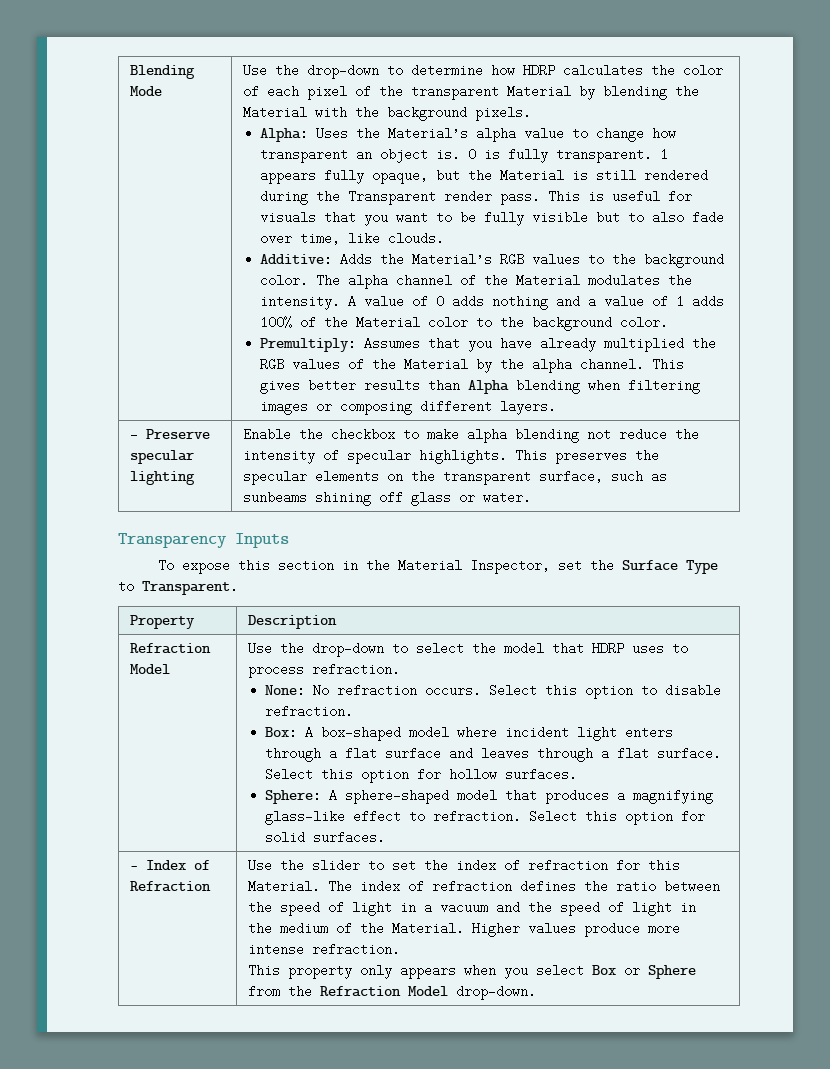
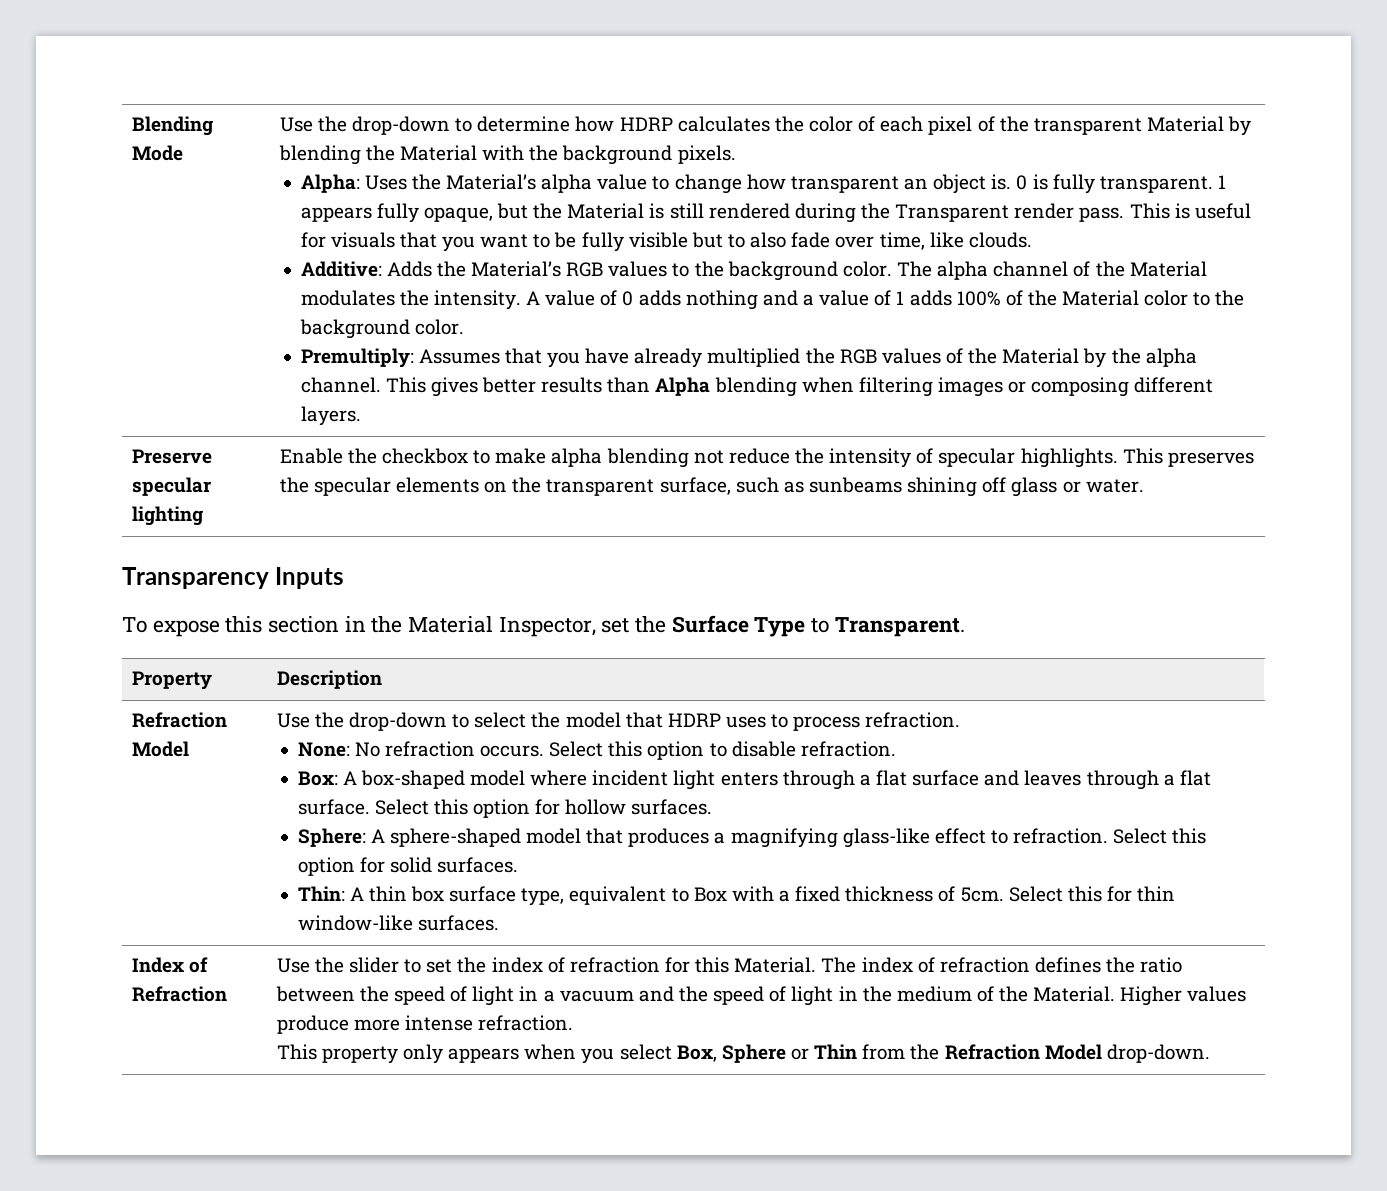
[130,428,139,441] - -> (361, 416) none
[130,866,139,870] // - -> [297,886,1176,906] [297,915,499,931] // Thin: A thin box surface type, equivalent to Box with a fixed thickness of 5cm. Select this for thin window-like surfaces. //
[592,965,697,979] Box or Sphere -> [676,1044,858,1063] Box, Sphere or Thin

